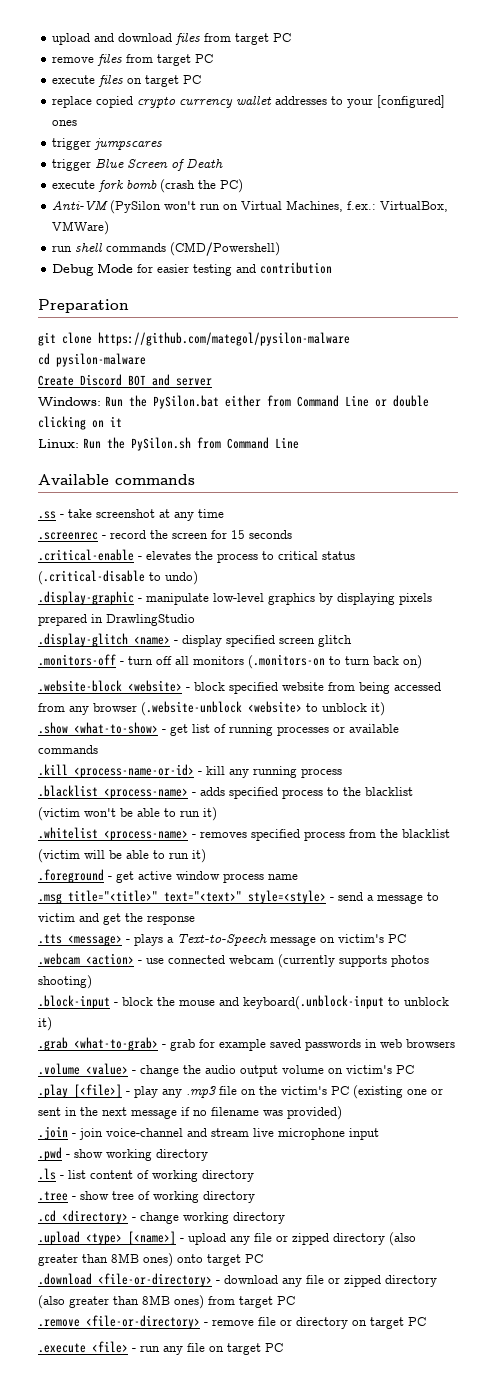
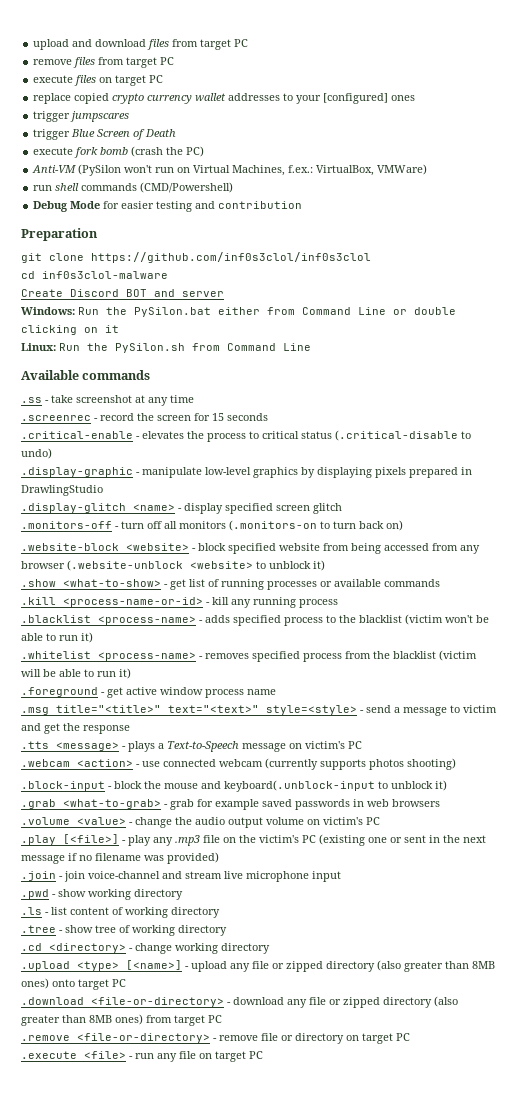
[98,332,350,346] https://github.com/mategol/pysilon-malware -> [91,252,371,263] https://github.com/inf0s3clol/inf0s3clol
[56,353,146,367] pysilon-malware -> [42,271,168,279] inf0s3clol-malware

